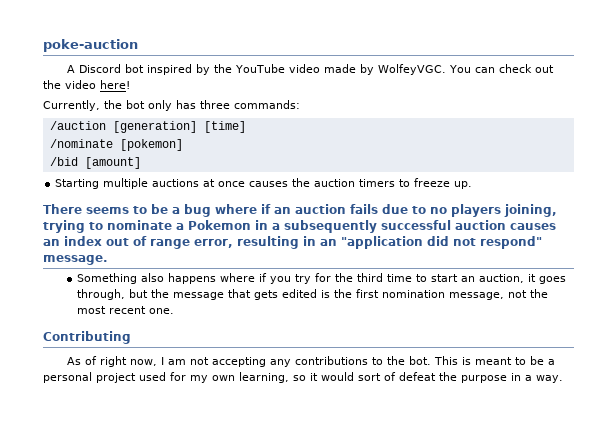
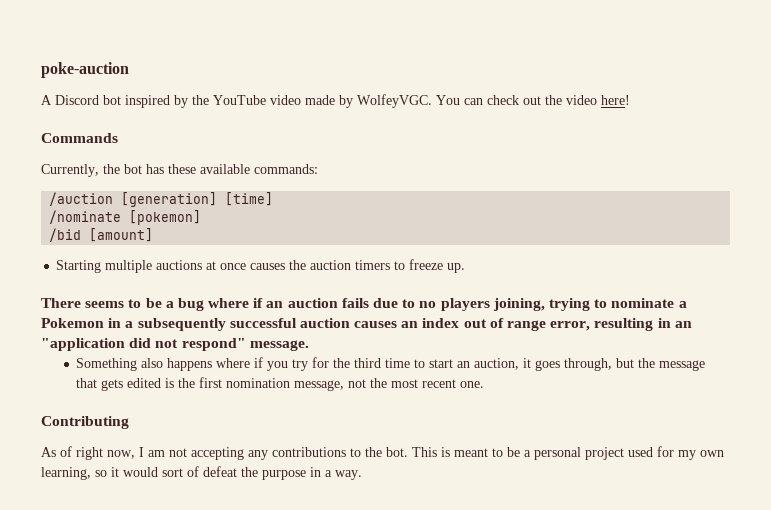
(130, 84) none -> [41,133,118,143] // Commands
[148,100,230,111] only has three -> [146,164,250,174] has these available

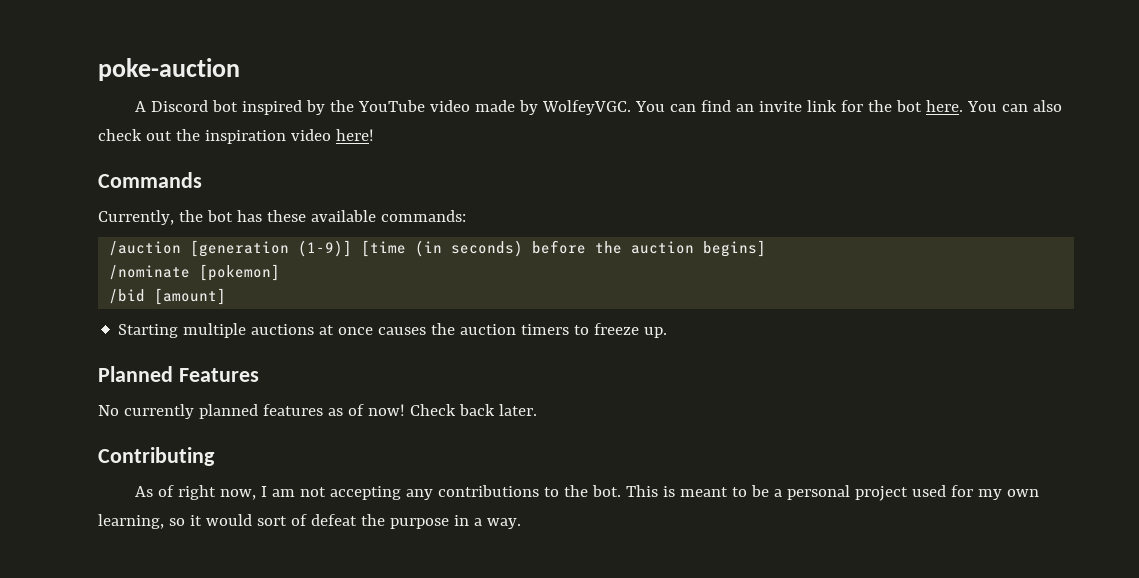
(483, 101) none -> [701,100,1062,112] find an invite link for the bot here. You can also
(562, 100) none -> [204,130,286,144] inspiration
[121,192,274,207] [generation] [time] -> [190,240,767,257] [generation (1-9)] [time (in seconds) before the auction begins]
[41,298,687,311] [41,318,692,331] [41,338,309,351] [76,357,706,371] [76,377,485,391] There seems to be a bug where if an auction fails due to no players joining, trying to nominate a Pokemon in a subsequently successful auction causes an index out of range error, resulting in an "application did not respond" message. // Something also happens where if you try for the third time to start an auction, it goes through, but the message that gets edited is the first nomination message, not the most recent one. -> [98,366,259,382] [98,404,537,419] Planned Features // No currently planned features as of now! Check back later.

